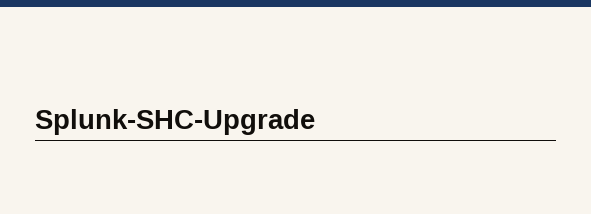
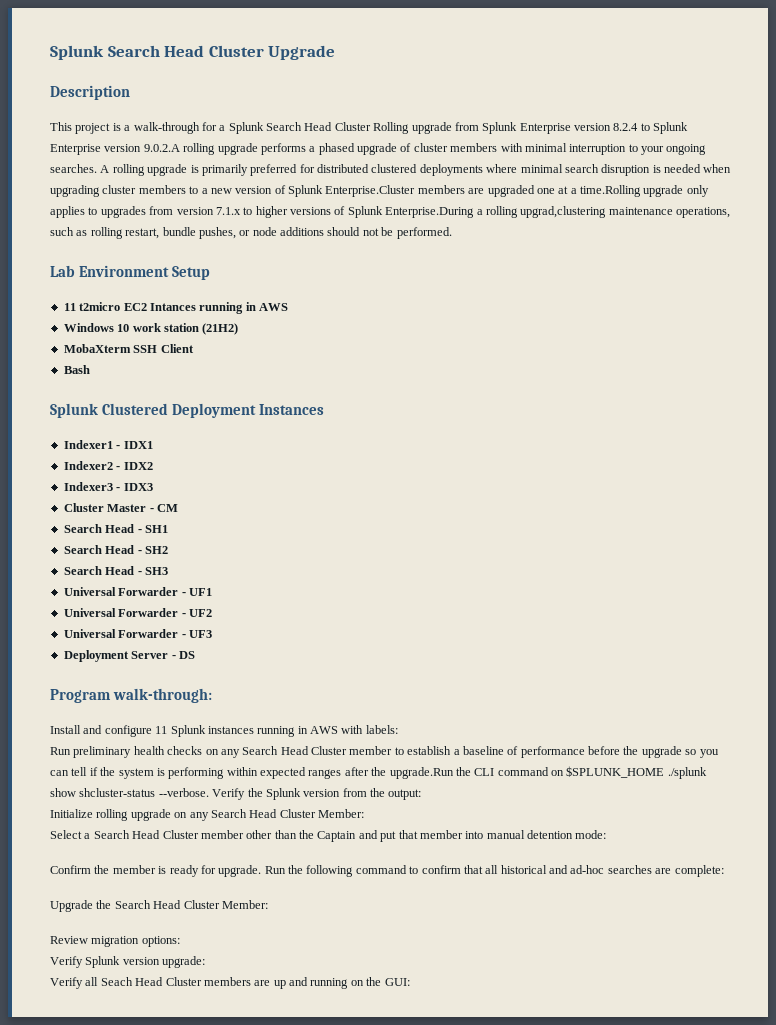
[35,109,315,135] Splunk-SHC-Upgrade -> [50,45,336,60] [50,85,130,100] [50,122,689,134] [50,143,707,155] [50,164,732,176] [50,185,709,197] [50,206,730,218] [50,227,452,239] [50,265,211,280] [63,302,288,314] [63,323,239,335] [63,344,194,353] [63,365,90,374] [50,403,325,418] [63,440,153,449] [63,461,153,470] [63,482,153,491] [63,503,178,512] [63,524,168,533] [63,545,168,554] [63,566,168,575] [63,587,212,596] [63,608,212,617] [63,629,212,638] [63,650,195,662] [50,688,213,703] [50,725,398,737] [50,746,719,758] [50,766,707,779] [50,788,422,800] [50,809,364,821] [50,830,607,842] [50,865,724,877] [50,900,268,912] [50,936,180,947] [50,956,206,968] [50,977,410,989] Splunk Search Head Cluster Upgrade // Description // This project is a walk-through for a Splunk Search Head Cluster Rolling upgrade from Splunk Enterprise version 8.2.4 to Splunk Enterprise version 9.0.2.A rolling upgrade performs a phased upgrade of cluster members with minimal interruption to your ongoing searches. A rolling upgrade is primarily preferred for distributed clustered deployments where minimal search disruption is needed when upgrading cluster members to a new version of Splunk Enterprise.Cluster members are upgraded one at a time.Rolling upgrade only applies to upgrades from version 7.1.x to higher versions of Splunk Enterprise.During a rolling upgrad,clustering maintenance operations, such as rolling restart, bundle pushes, or node additions should not be performed. // Lab Environment Setup // 11 t2micro EC2 Intances running in AWS // Windows 10 work station (21H2) // MobaXterm SSH Client // Bash // Splunk Clustered Deployment Instances // Indexer1 - IDX1 // Indexer2 - IDX2 // Indexer3 - IDX3 // Cluster Master - CM // Search Head - SH1 // Search Head - SH2 // Search Head - SH3 // Universal Forwarder - UF1 // Universal Forwarder - UF2 // Universal Forwarder - UF3 // Deployment Server - DS // Program walk-through: // Install and configure 11 Splunk instances running in AWS with labels: // Run preliminary health checks on any Search Head Cluster member to establish a baseline of performance before the upgrade so you can tell if the system is performing within expected ranges after the upgrade.Run the CLI command on $SPLUNK_HOME ./splunk show shcluster-status --verbose. Verify the Splunk version from the output: // Initialize rolling upgrade on any Search Head Cluster Member: // Select a Search Head Cluster member other than the Captain and put that member into manual detention mode: // Confirm the member is ready for upgrade. Run the following command to confirm that all historical and ad-hoc searches are complete: // Upgrade the Search Head Cluster Member: // Review migration options: // Verify Splunk version upgrade: // Verify all Seach Head Cluster members are up and running on the GUI:

